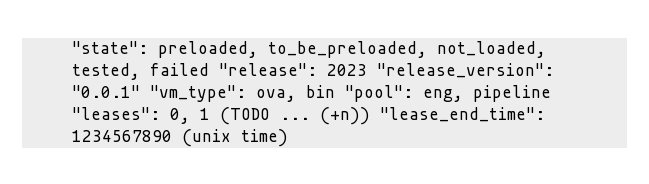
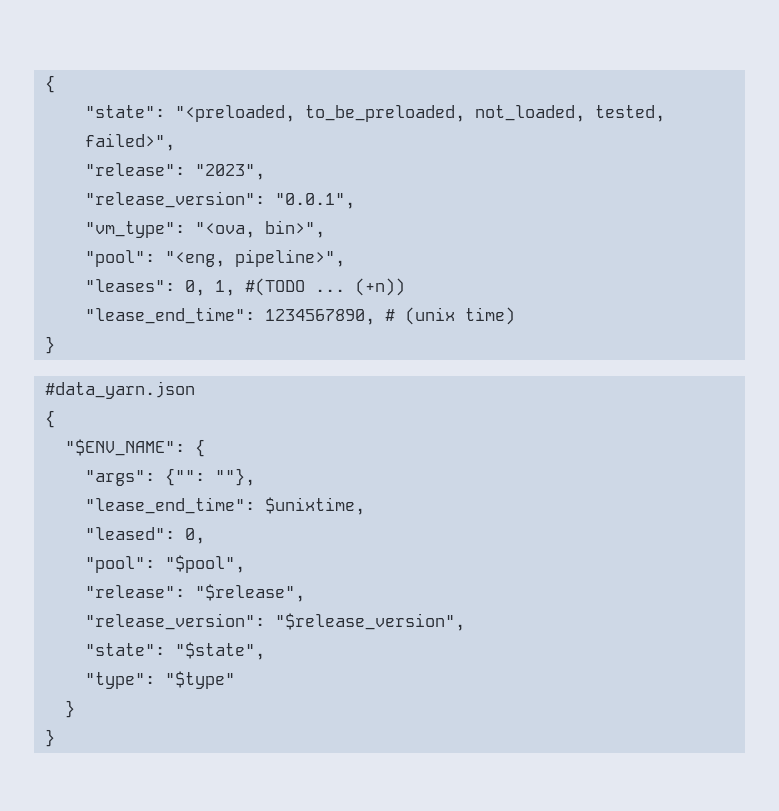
[72,41,547,58] [72,63,555,80] [72,85,552,102] [72,107,271,125] "state": preloaded, to_be_preloaded, not_loaded, tested, failed "release": 2023 "release_version": "0.0.1" "vm_type": ova, bin "pool": eng, pipeline "leases": 0, 1 (TODO -> [44,75,55,93] [84,105,665,122] [84,133,175,151] [84,163,265,180] [84,191,355,209] [84,220,325,238] [84,249,345,267] [84,278,305,296] { // "state": "<preloaded, to_be_preloaded, not_loaded, tested, failed>", // "release": "2023", // "release_version": "0.0.1", // "vm_type": "<ova, bin>", // "pool": "<eng, pipeline>", // "leases": 0, 1, #(TODO
[380,107,546,122] [72,130,173,142] "lease_end_time": 1234567890 -> [84,307,395,325] // "lease_end_time": 1234567890, #
(289, 138) none -> [44,336,55,354] [44,381,195,399] [44,410,55,428] [64,439,205,457] [84,468,255,486] [84,497,365,515] [84,527,205,544] [84,555,245,573] [84,584,305,602] [84,613,465,631] [84,642,265,660] [84,671,235,689] [64,700,75,718] [44,729,55,747] // } // #data_yarn.json // { // "$ENV_NAME": { // "args": {"": ""}, // "lease_end_time": $unixtime, // "leased": 0, // "pool": "$pool", // "release": "$release", // "release_version": "$release_version", // "state": "$state", // "type": "$type" // } // }

